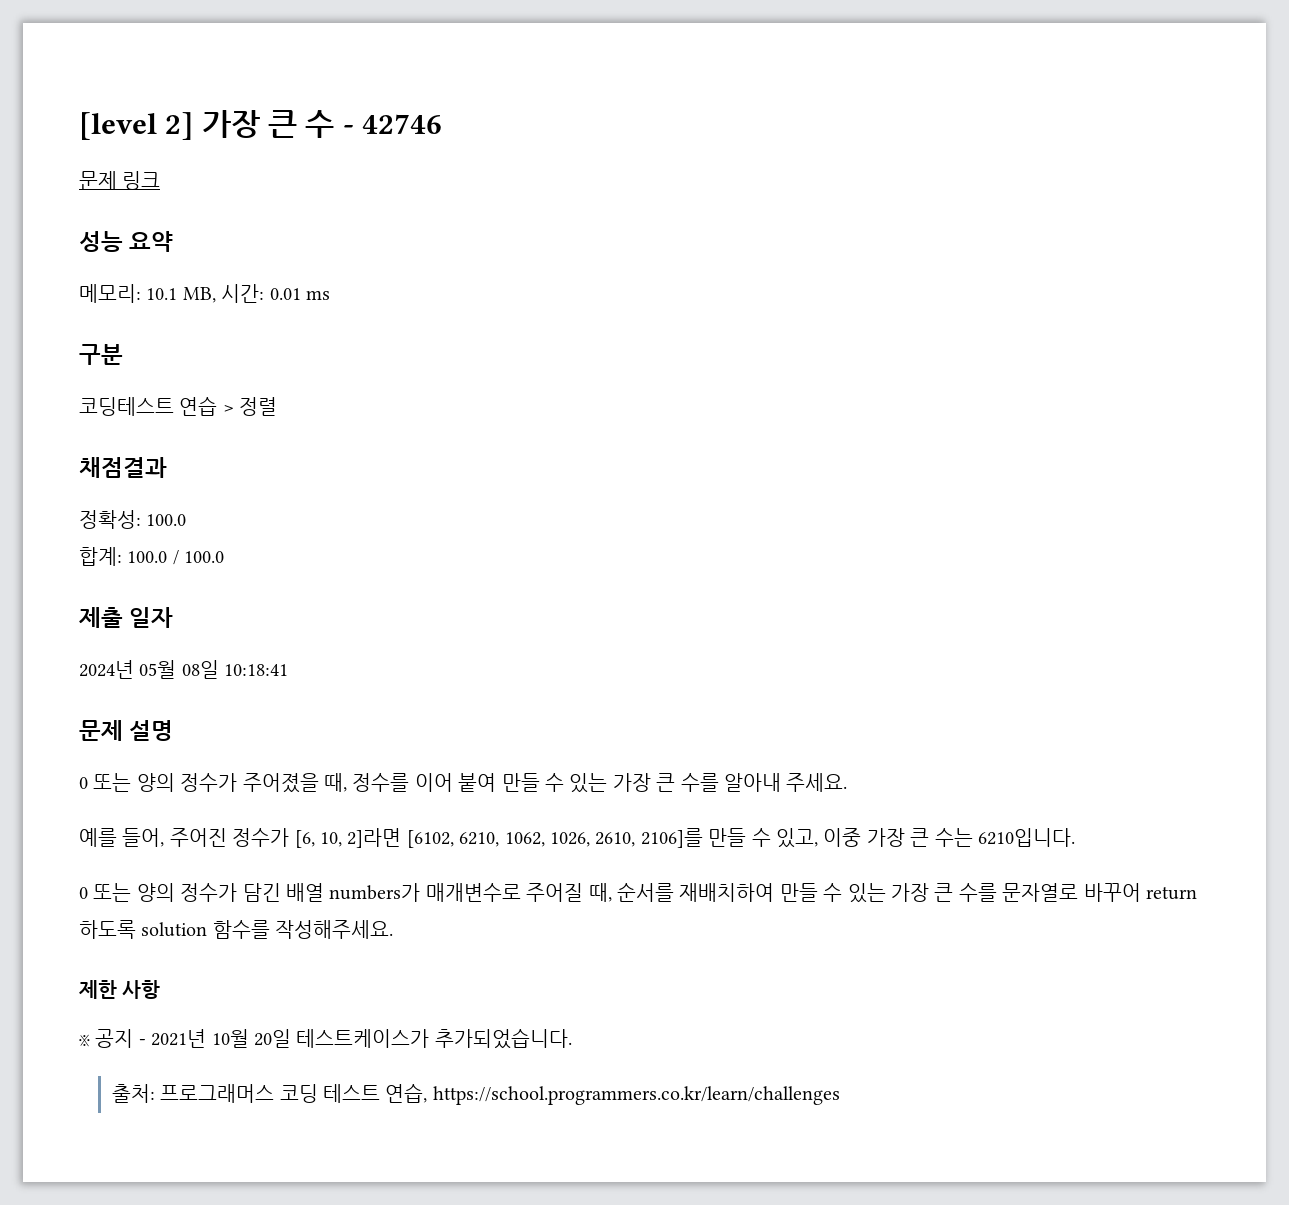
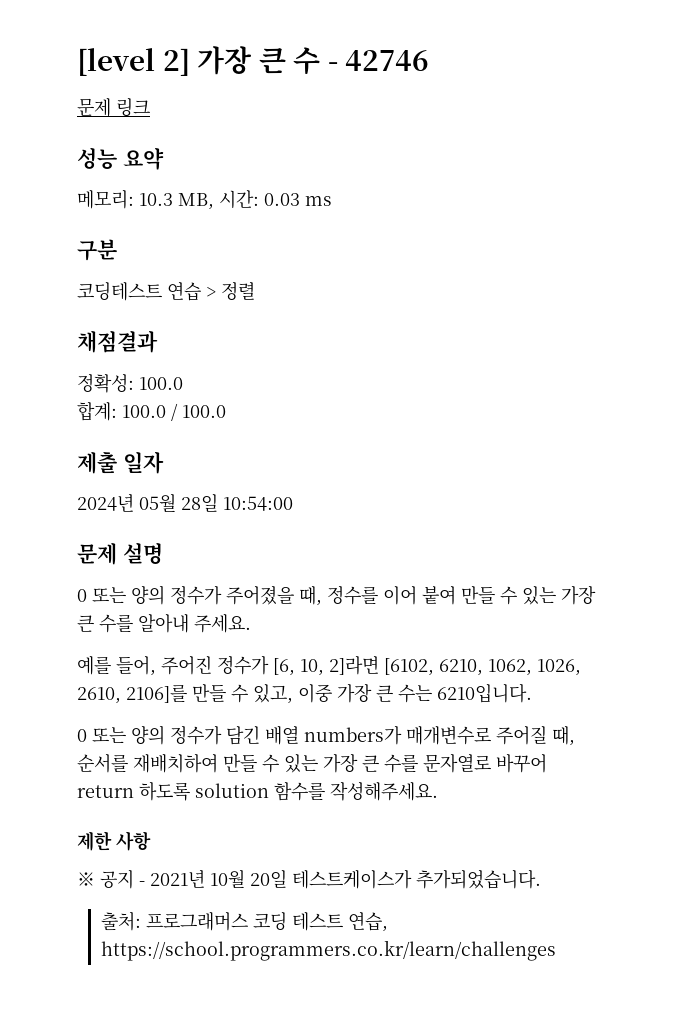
[146,288,178,300] 10.1 -> [139,193,173,206] 10.3
[269,288,301,300] 0.01 -> [264,193,300,206] 0.03
[181,660,289,679] 08일 10:18:41 -> [181,494,293,512] 28일 10:54:00

